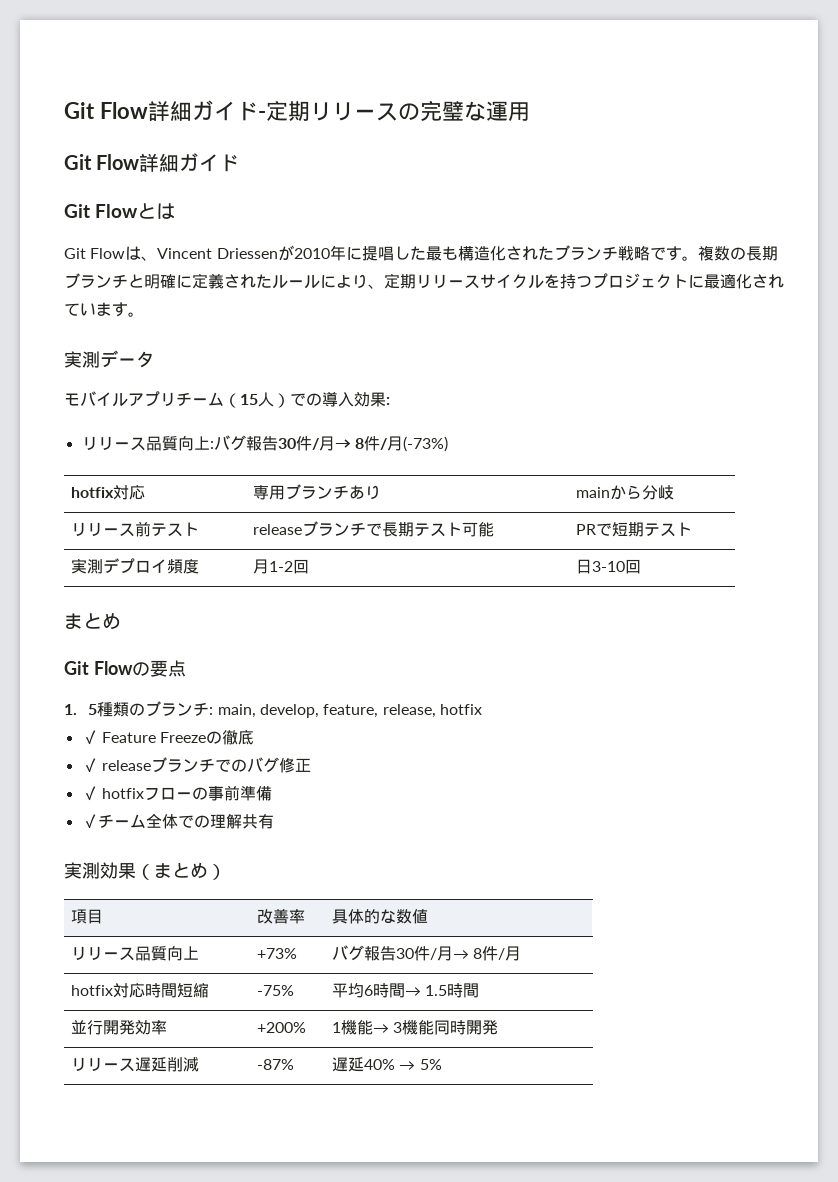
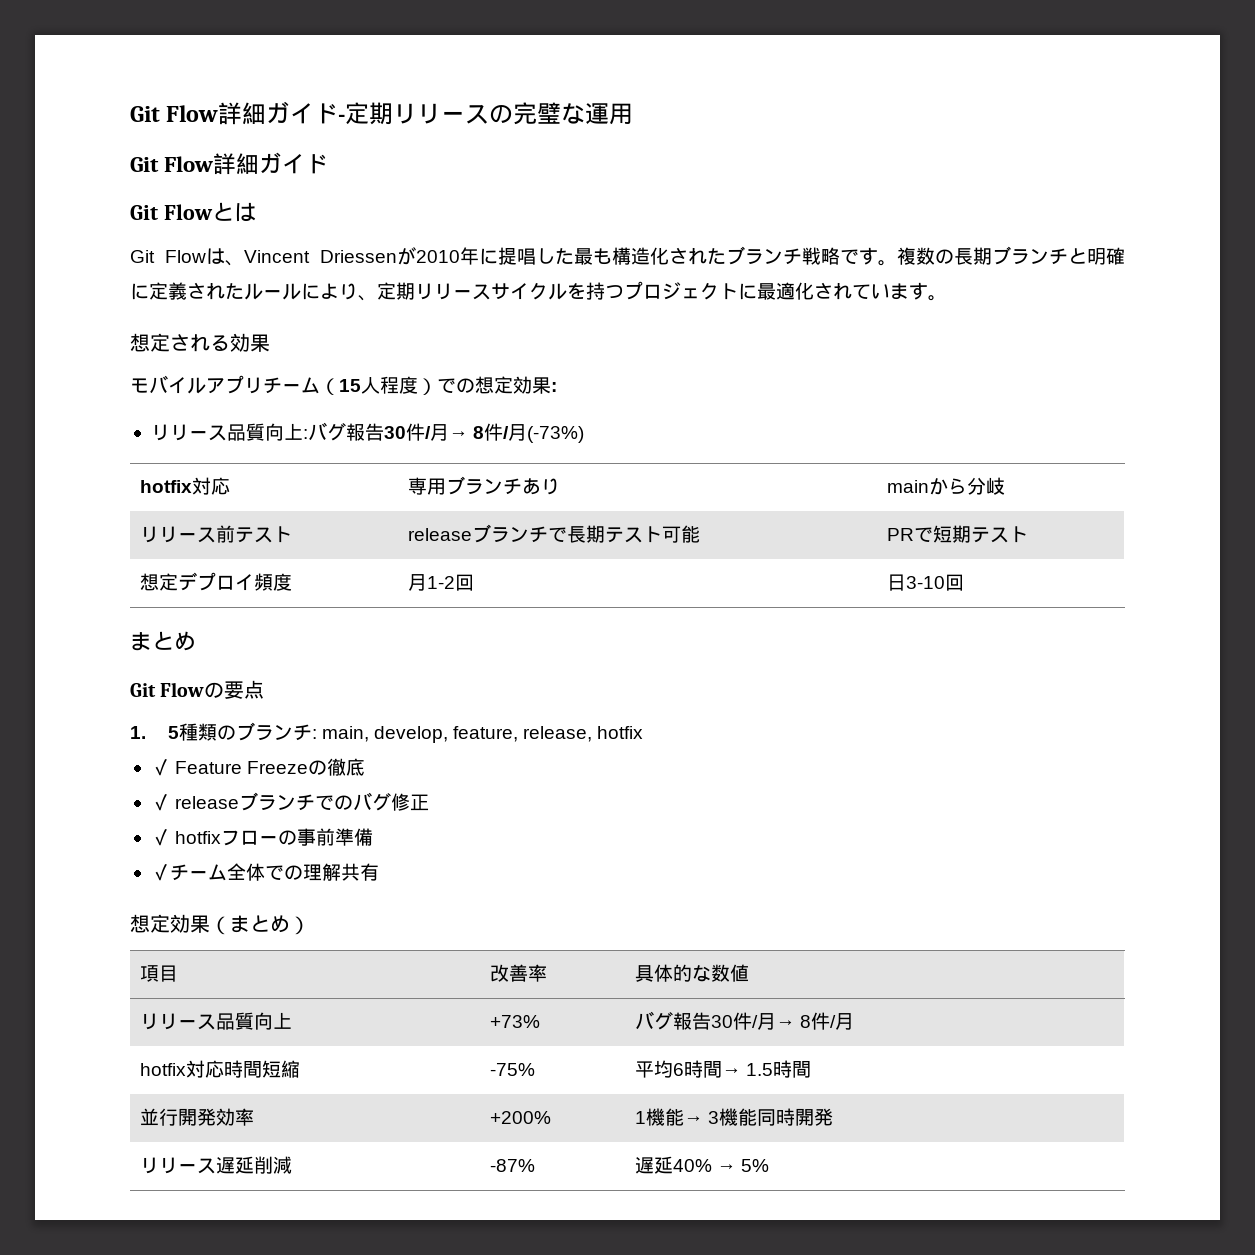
[64,350,154,368] 実測データ -> [130,333,270,352] 想定される効果
[274,391,354,408] ）での導入 -> [380,376,513,395] 程度）での想定
[71,558,104,574] 実測 -> [140,573,179,591] 想定
[64,862,100,879] 実測 -> [130,914,170,933] 想定

